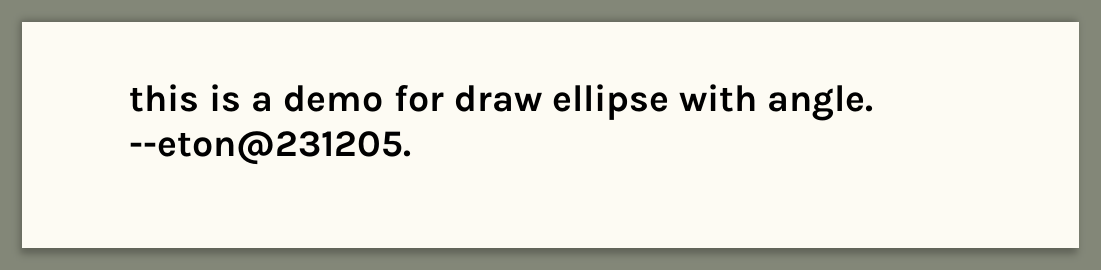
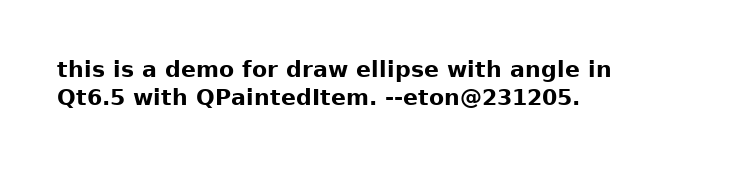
[767,85,873,121] angle. -> [510,60,612,82] [57,88,377,108] angle in Qt6.5 with QPaintedItem.

